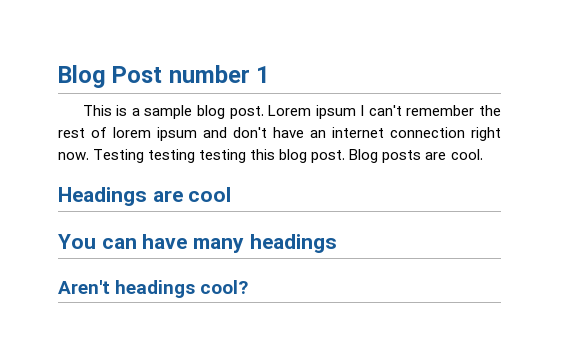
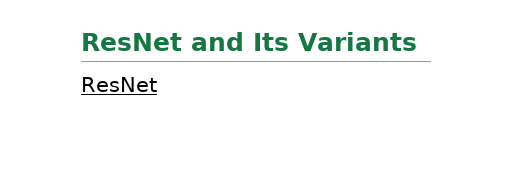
[58,65,270,88] [82,105,501,119] [58,127,501,141] [58,149,483,163] [58,187,232,206] [58,234,337,253] [58,280,249,298] Blog Post number 1 // This is a sample blog post. Lorem ipsum I can't remember the rest of lorem ipsum and don't have an internet connection right now. Testing testing testing this blog post. Blog posts are cool. // Headings are cool // You can have many headings // Aren't headings cool? -> [81,32,417,51] [81,77,157,92] ResNet and Its Variants // ResNet

